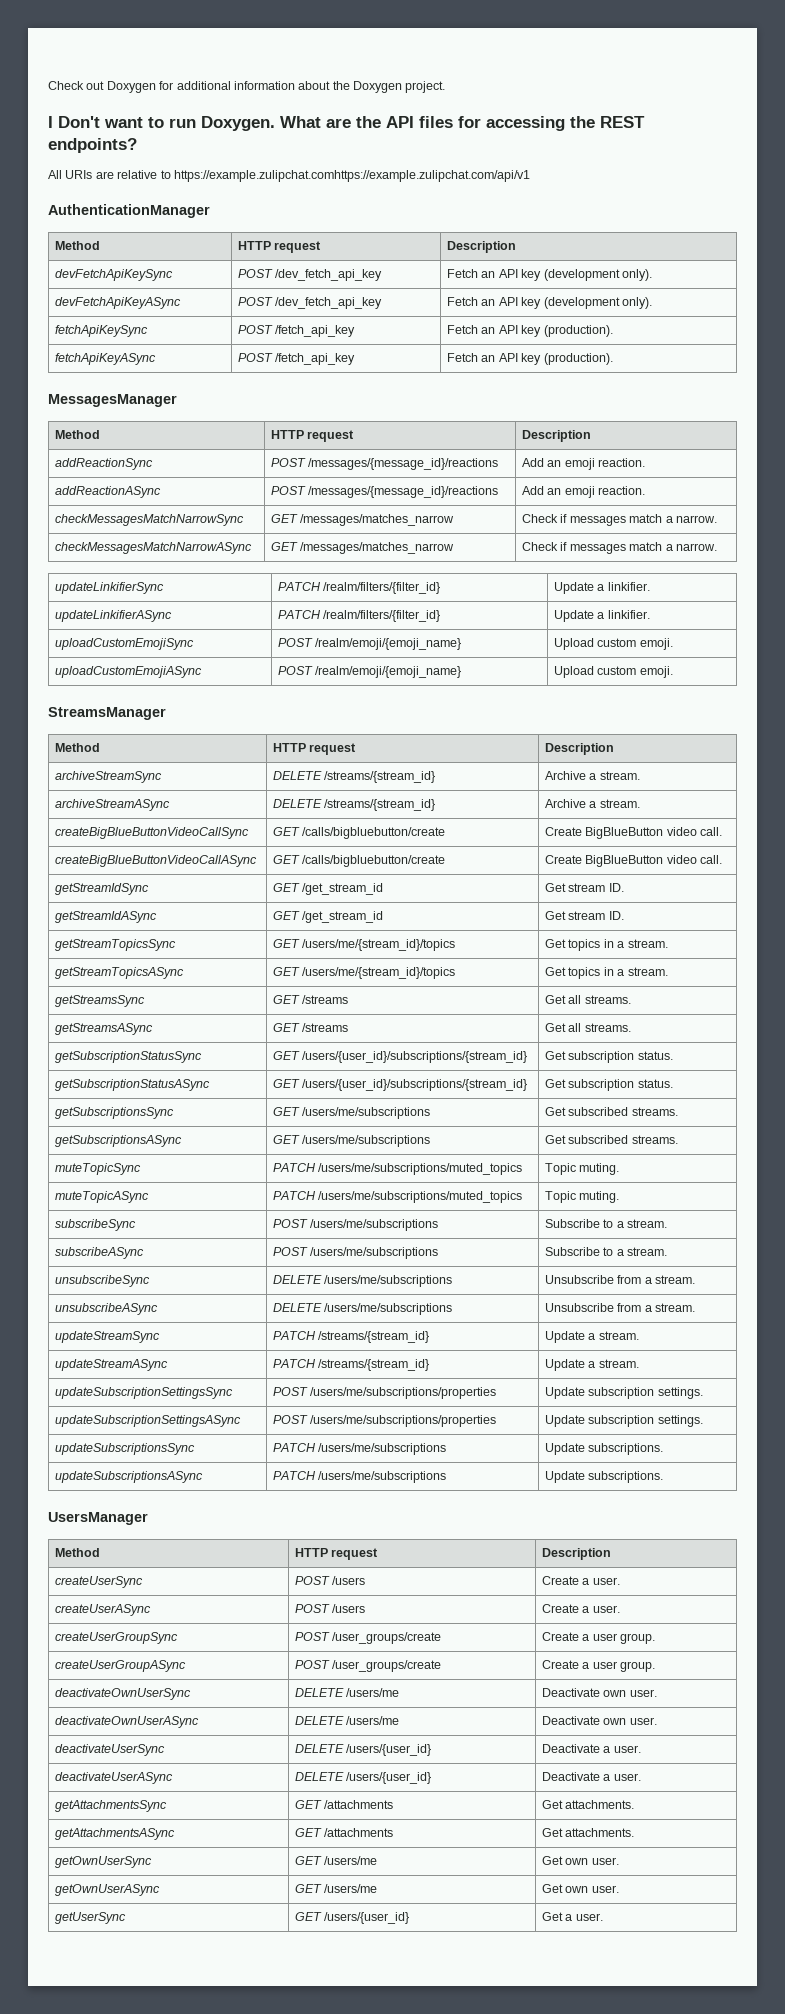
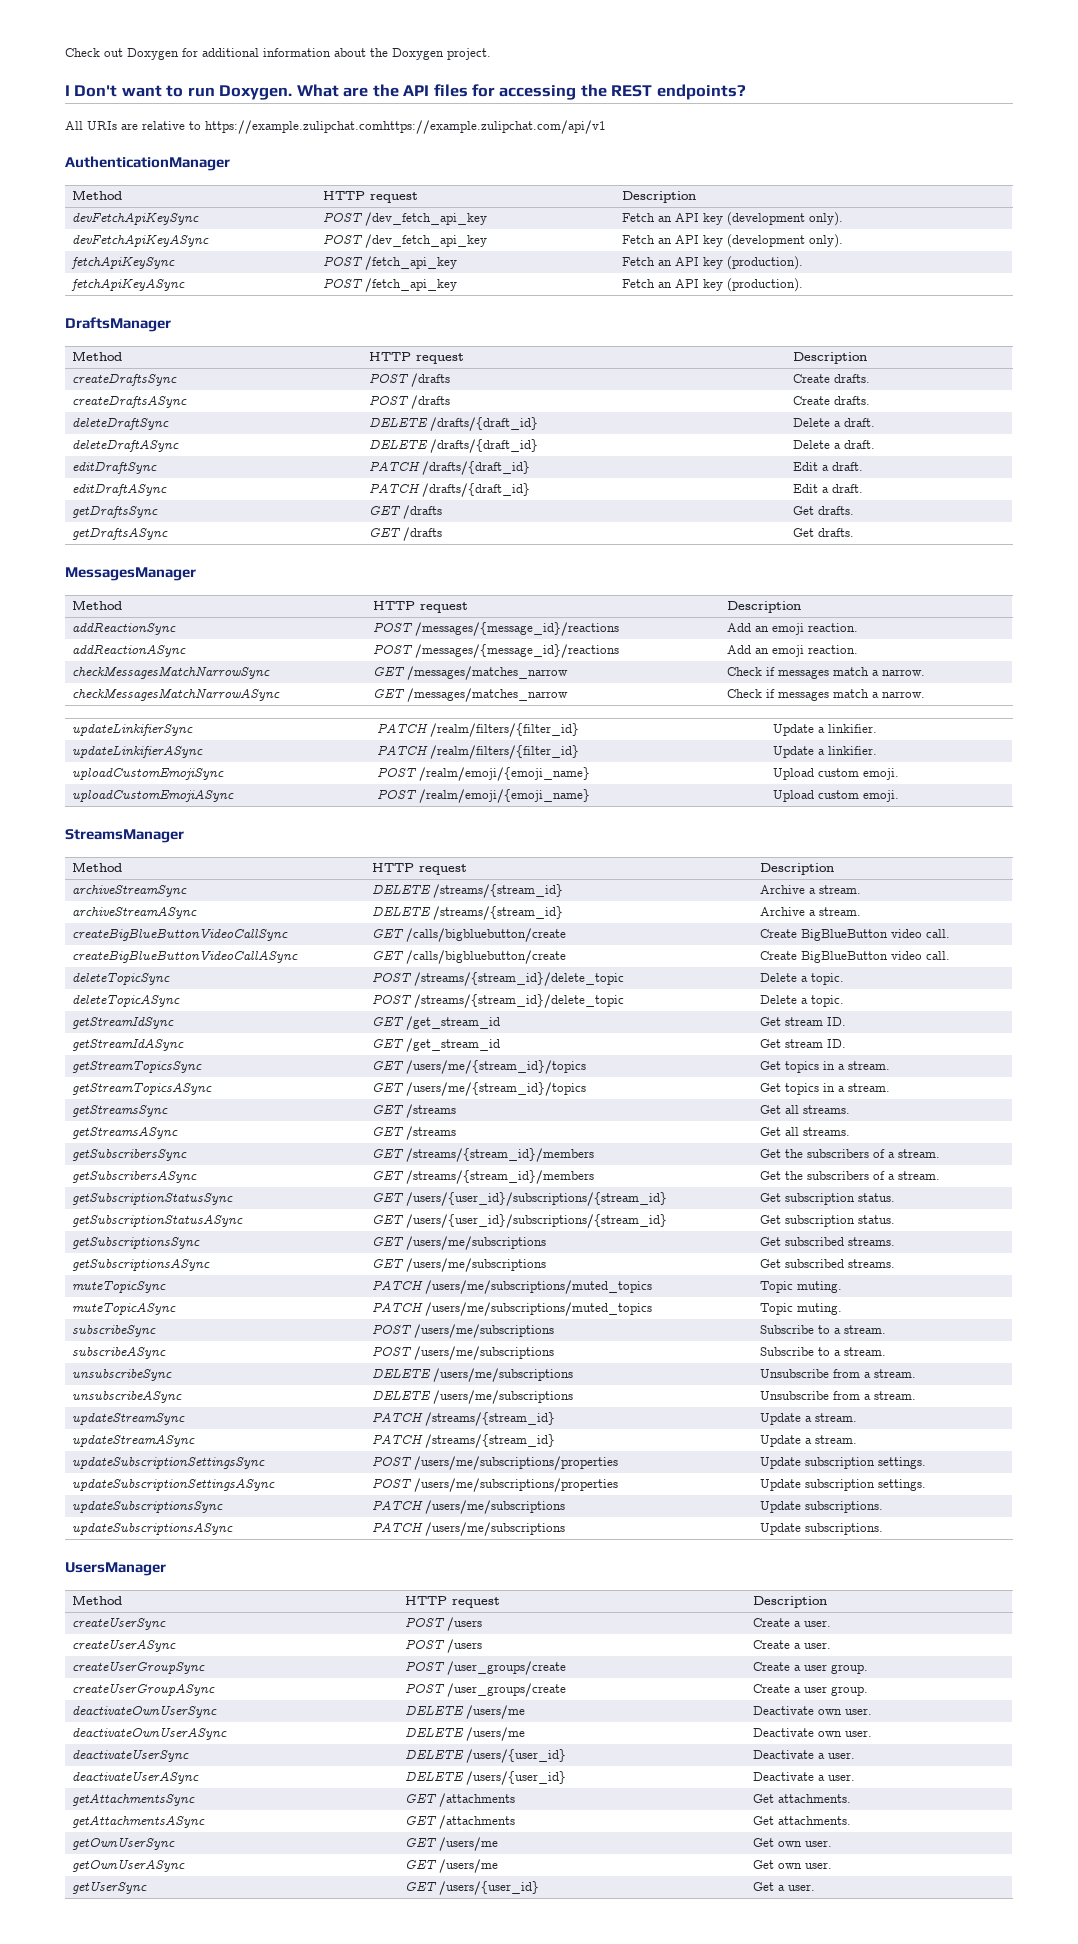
(613, 359) none -> [65,317,171,332] [72,351,123,361] [369,352,465,364] [793,352,868,364] [72,373,178,386] [369,373,451,387] [793,374,871,383] [72,395,188,408] [369,395,451,409] [793,396,871,405] [72,417,170,430] [369,417,539,431] [793,418,876,427] [72,439,180,452] [369,439,539,453] [793,440,876,449] [72,461,158,474] [369,461,531,475] [793,462,864,471] [72,483,168,496] [369,483,531,497] [793,484,864,493] [72,505,159,518] [369,505,443,519] [793,506,855,515] [72,527,169,540] [369,527,443,541] [793,528,855,537] // DraftsManager // Method | HTTP request | Description // createDraftsSync | POST /drafts | Create drafts. // createDraftsASync | POST /drafts | Create drafts. // deleteDraftSync | DELETE /drafts/{draft_id} | Delete a draft. // deleteDraftASync | DELETE /drafts/{draft_id} | Delete a draft. // editDraftSync | PATCH /drafts/{draft_id} | Edit a draft. // editDraftASync | PATCH /drafts/{draft_id} | Edit a draft. // getDraftsSync | GET /drafts | Get drafts. // getDraftsASync | GET /drafts | Get drafts.
(723, 859) none -> [72,973,171,985] [372,972,625,986] [760,973,845,985] [72,995,181,1007] [372,994,625,1008] [760,995,845,1007] // deleteTopicSync | POST /streams/{stream_id}/delete_topic | Delete a topic. // deleteTopicASync | POST /streams/{stream_id}/delete_topic | Delete a topic.
(631, 1027) none -> [72,1149,188,1161] [372,1148,595,1162] [760,1149,941,1158] [72,1171,198,1183] [372,1170,595,1184] [760,1171,941,1180] // getSubscribersSync | GET /streams/{stream_id}/members | Get the subscribers of a stream. // getSubscribersASync | GET /streams/{stream_id}/members | Get the subscribers of a stream.

